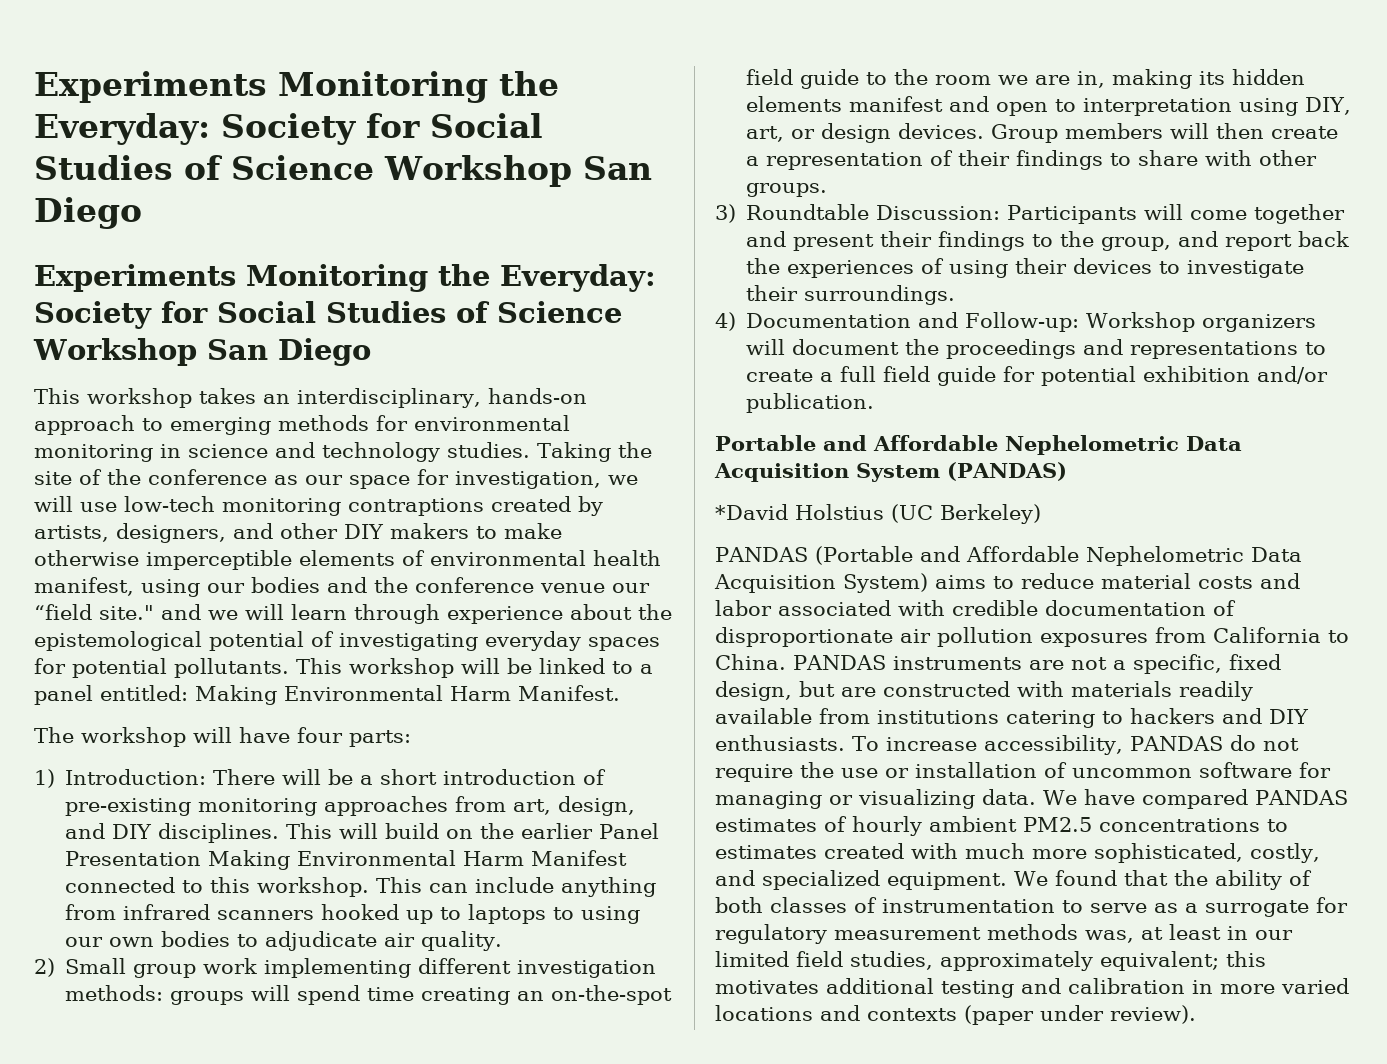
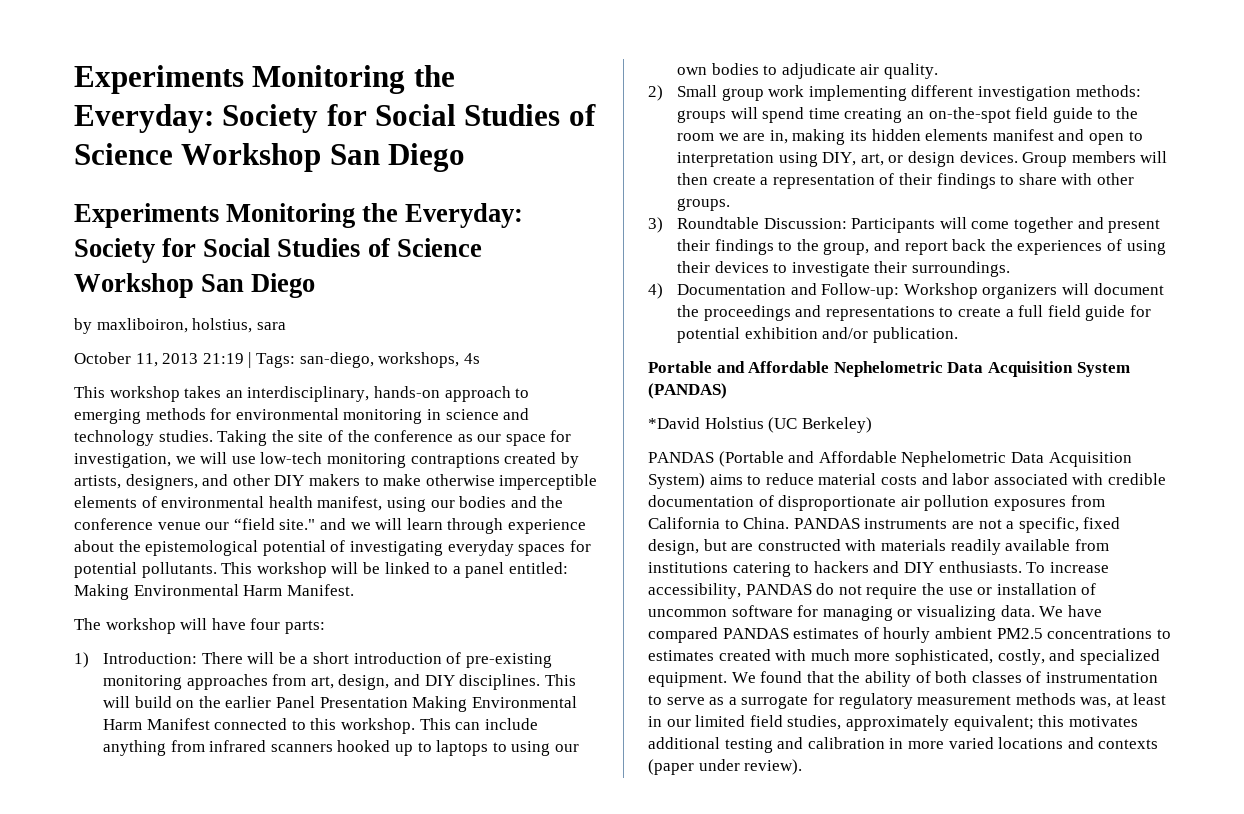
(371, 352) none -> [74,318,286,334] [74,352,480,368] // by maxliboiron, holstius, sara // October 11, 2013 21:19 | Tags: san-diego, workshops, 4s

